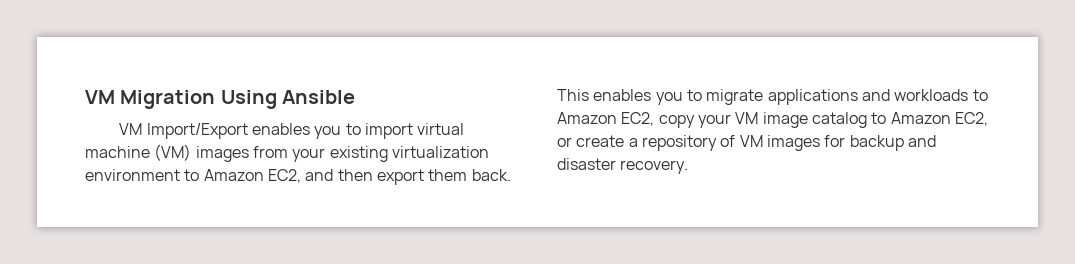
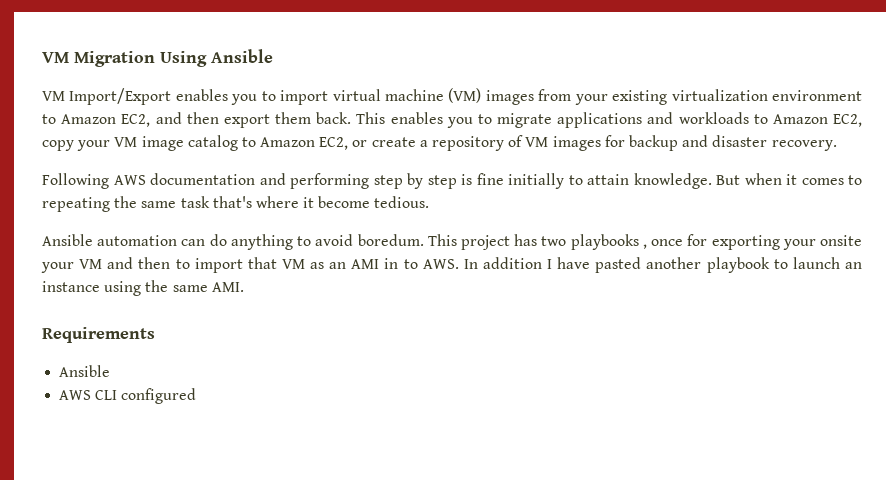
(689, 167) none -> [42,173,862,189] [42,196,430,212] [42,234,862,250] [41,257,863,273] [42,280,244,296] [42,327,155,343] [59,365,111,377] [59,388,197,404] // Following AWS documentation and performing step by step is fine initially to attain knowledge. But when it comes to repeating the same task that's where it become tedious. // Ansible automation can do anything to avoid boredum. This project has two playbooks , once for exporting your onsite your VM and then to import that VM as an AMI in to AWS. In addition I have pasted another playbook to launch an instance using the same AMI. // Requirements // Ansible // AWS CLI configured

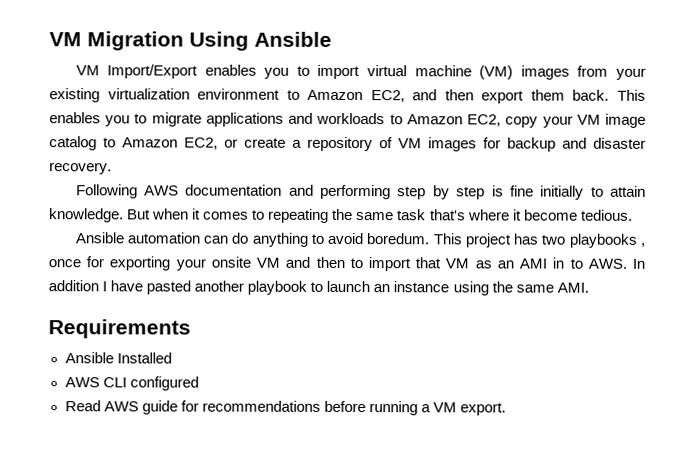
[41,262,74,273] your -> (251, 262) none
(111, 371) none -> [116,352,172,364] Installed
(197, 396) none -> [64,400,506,416] // Read AWS guide for recommendations before running a VM export.

